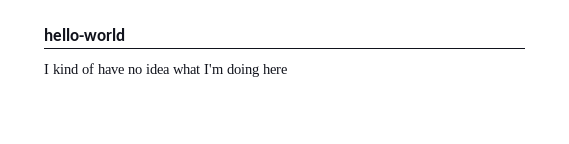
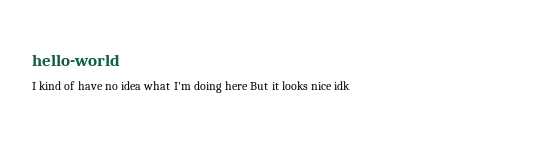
(287, 69) none -> [250,81,351,90] But it looks nice idk

